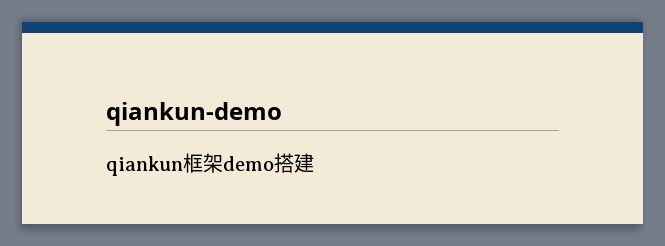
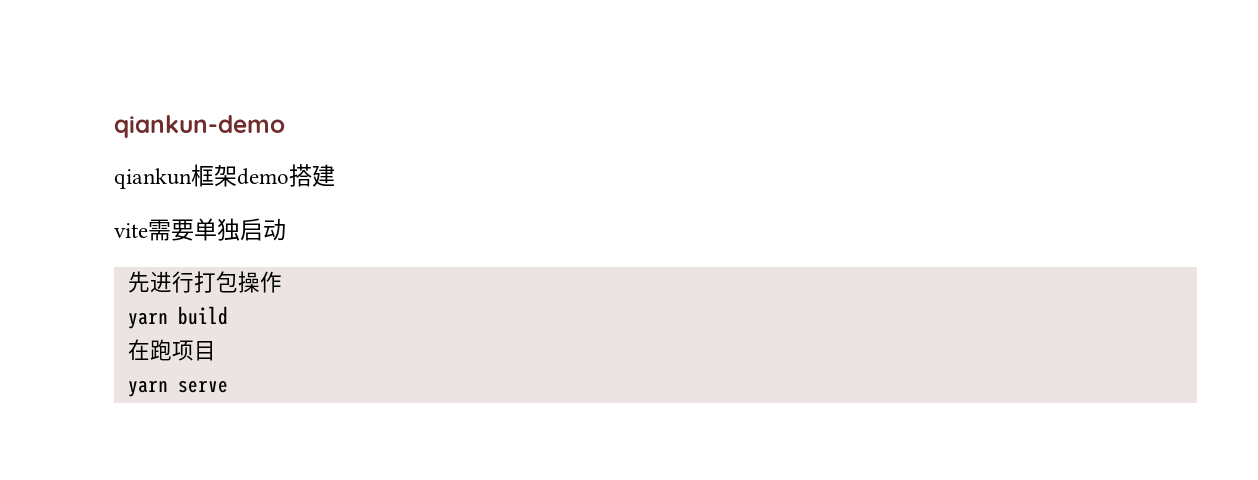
(314, 163) none -> [114,218,286,241] [127,271,282,293] [127,306,228,329] [127,339,216,361] [127,380,228,397] // vite需要单独启动 // 先进行打包操作 // yarn build // 在跑项目 // yarn serve

